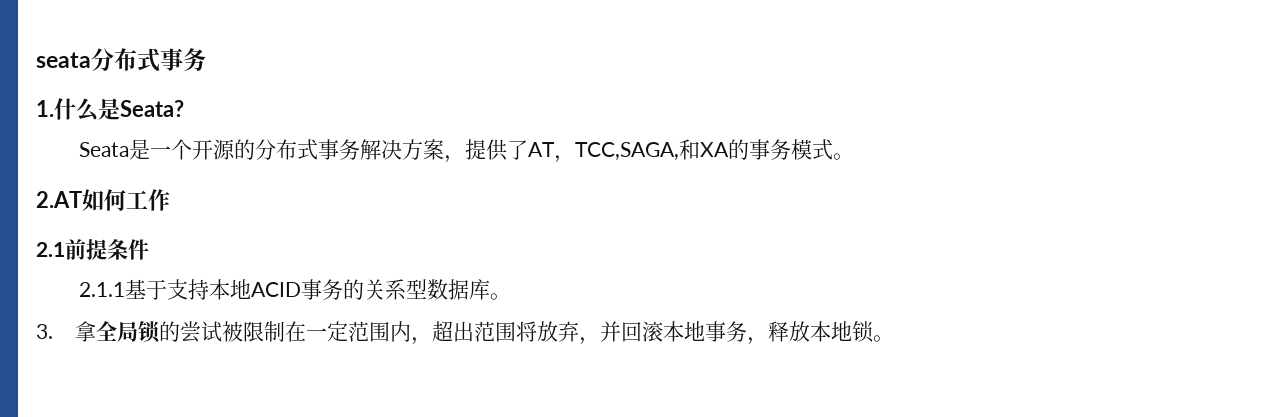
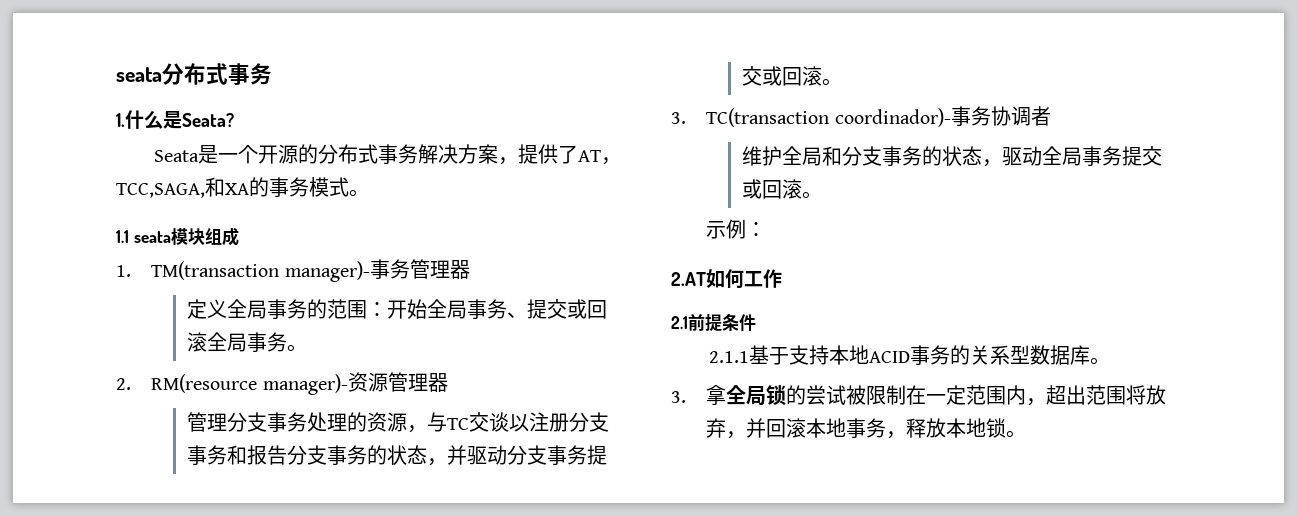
(854, 156) none -> [116,227,239,246] [116,259,470,282] [186,299,607,319] [186,332,307,352] [116,372,448,395] [186,412,609,433] [186,445,607,466] [741,66,842,86] [671,106,1051,127] [741,146,1162,167] [741,179,822,199] [706,219,767,239] // 1.1 seata模块组成 // 1. TM(transaction manager)-事务管理器 // 定义全局事务的范围：开始全局事务、提交或回滚全局事务。 // 2. RM(resource manager)-资源管理器 // 管理分支事务处理的资源，与TC交谈以注册分支事务和报告分支事务的状态，并驱动分支事务提交或回滚。 // 3. TC(transaction coordinador)-事务协调者 // 维护全局和分支事务的状态，驱动全局事务提交或回滚。 // 示例：

